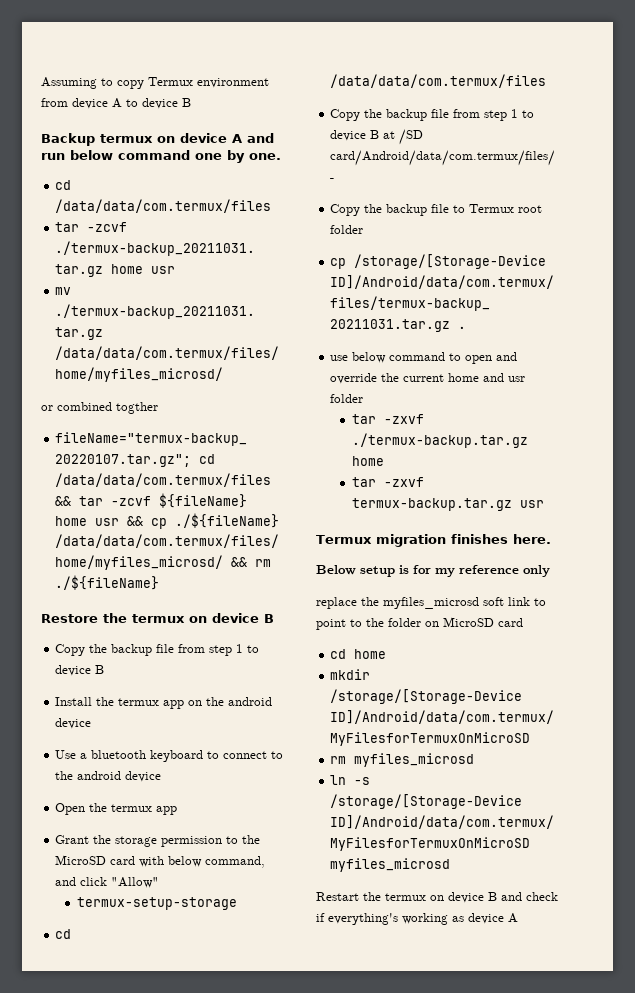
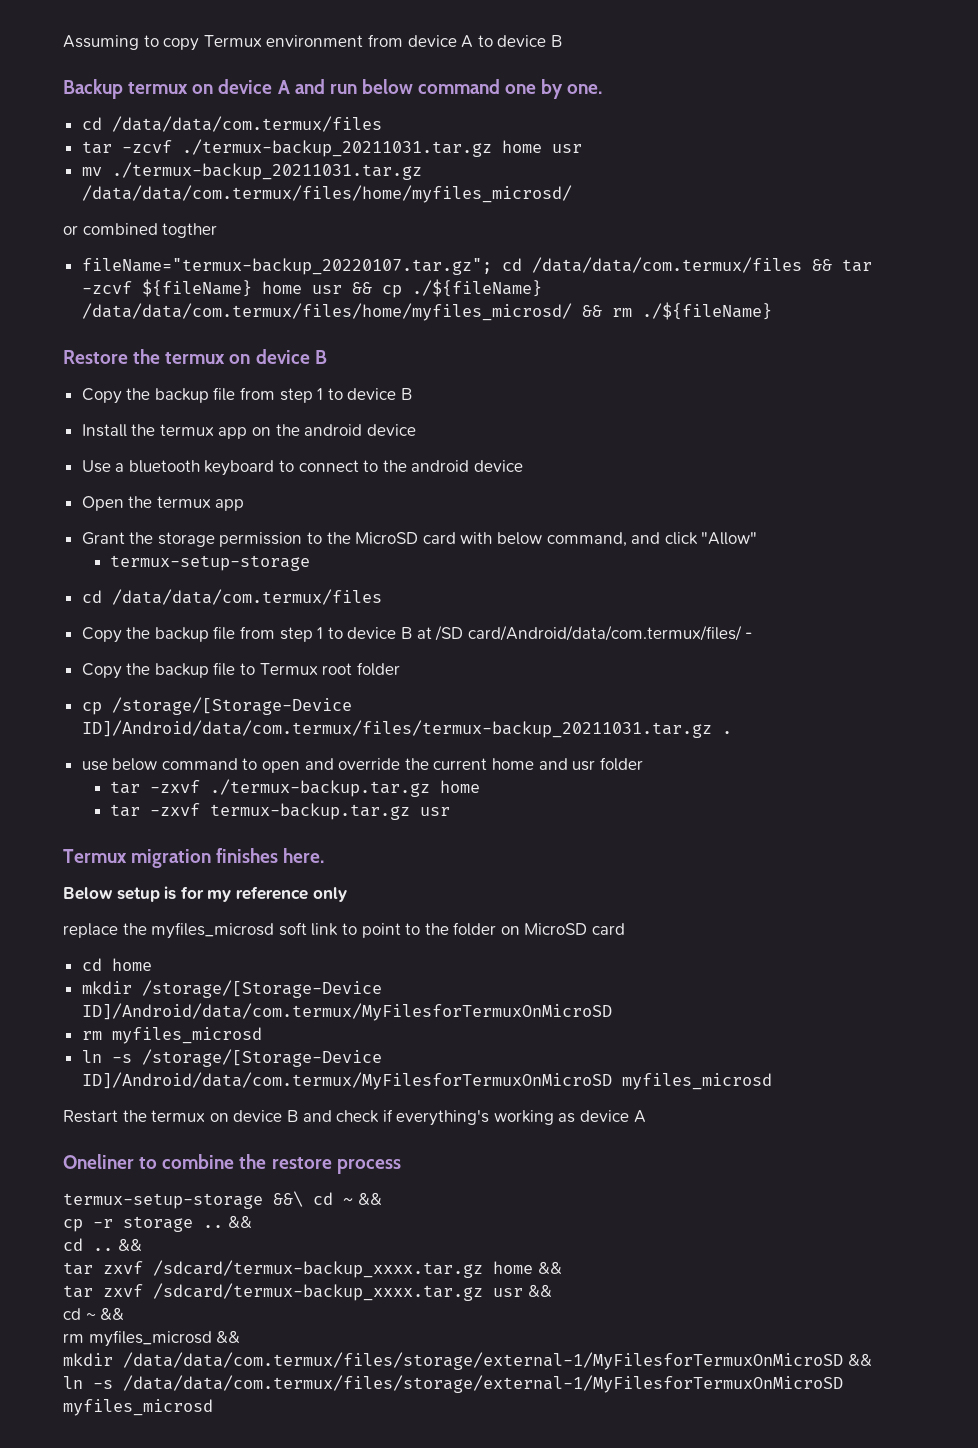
(518, 918) none -> [63,1154,401,1174] [63,1191,382,1209] [63,1215,252,1232] [63,1238,142,1251] [63,1260,562,1278] [63,1283,552,1301] [63,1307,125,1320] [63,1330,241,1347] [63,1352,872,1370] [63,1375,843,1393] [63,1399,213,1416] // Oneliner to combine the restore process // termux-setup-storage &&\ cd ~ && // cp -r storage .. && // cd .. && // tar zxvf /sdcard/termux-backup_xxxx.tar.gz home && // tar zxvf /sdcard/termux-backup_xxxx.tar.gz usr && // cd ~ && // rm myfiles_microsd && // mkdir /data/data/com.termux/files/storage/external-1/MyFilesforTermuxOnMicroSD && // ln -s /data/data/com.termux/files/storage/external-1/MyFilesforTermuxOnMicroSD myfiles_microsd

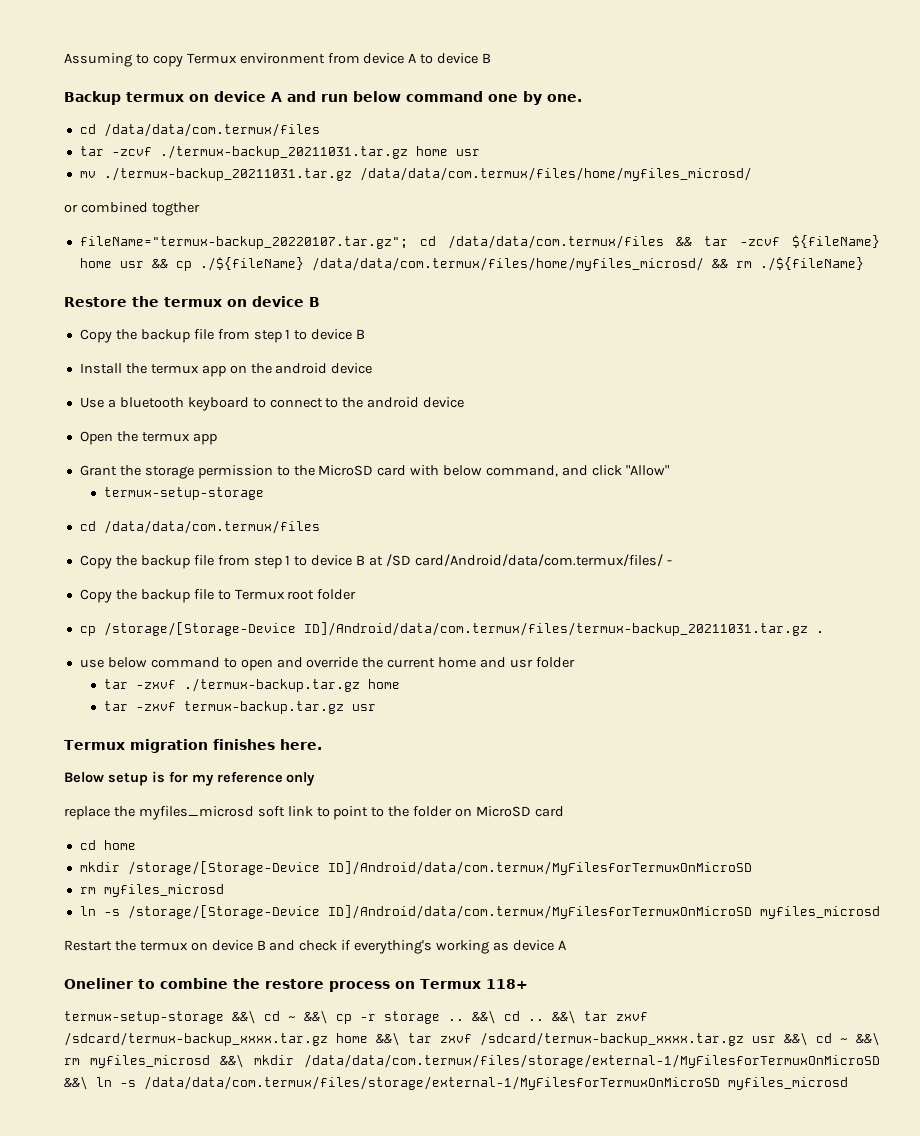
(401, 1166) none -> [395,979,528,989] on Termux 118+
[357,1192,382,1205] && // -> [304,1010,328,1024] &&\
[227,1215,252,1228] && // -> [472,1010,496,1024] &&\
[117,1238,142,1251] && // -> [552,1010,576,1024] &&\
[537,1261,562,1274] && // -> [376,1032,400,1046] &&\
[527,1284,552,1297] [63,1307,125,1320] [63,1330,241,1347] && // cd ~ && // rm myfiles_microsd && // -> [784,1032,880,1046] [64,1054,244,1068] &&\ cd ~ &&\ rm myfiles_microsd &&\
[847,1353,872,1366] && // -> [64,1076,88,1090] &&\

